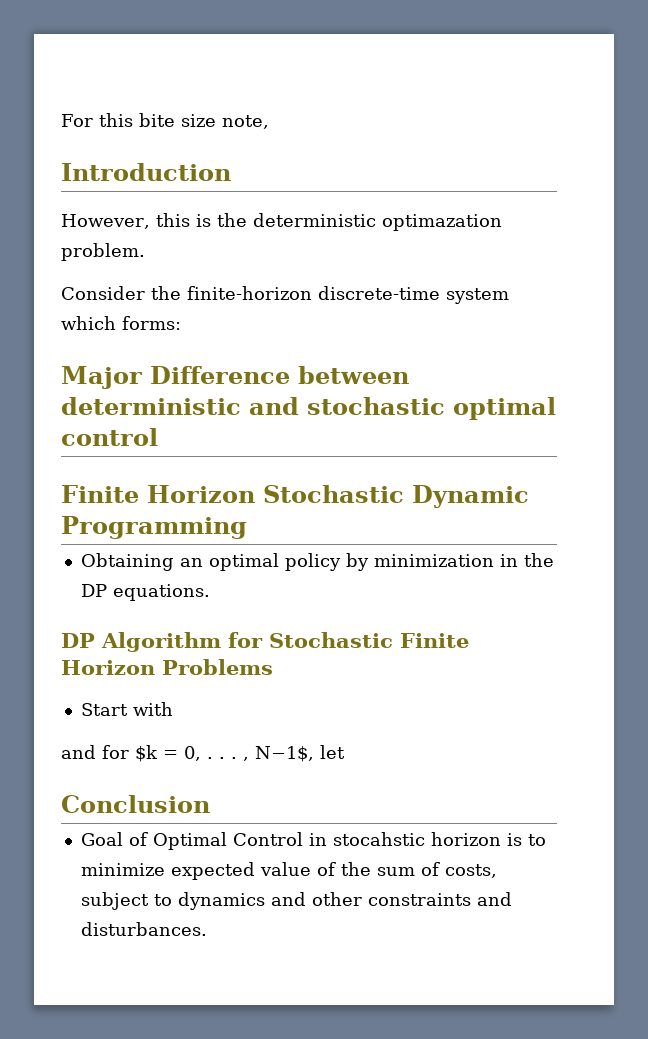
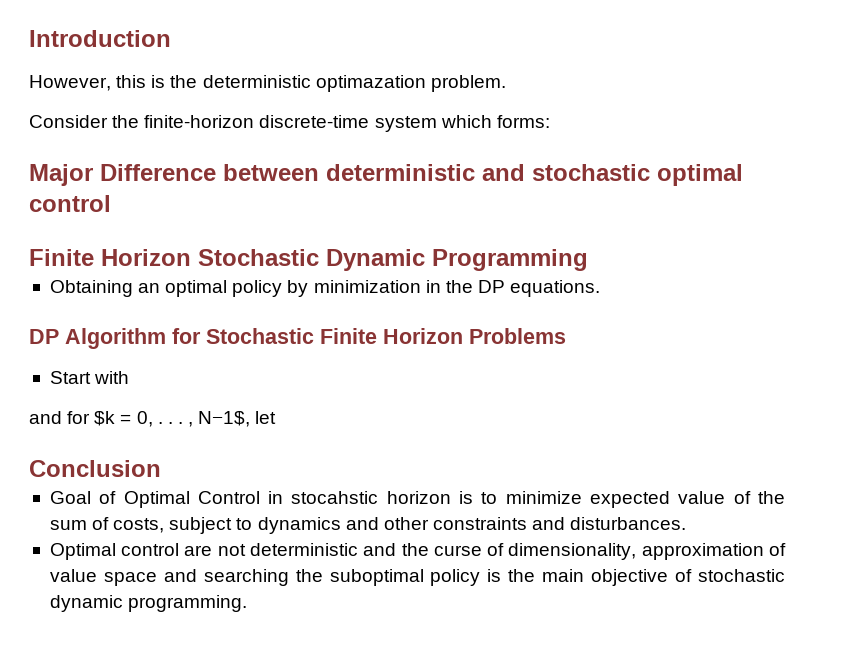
[61,113,269,129] For this bite size note, // -> (29, 38) none
(207, 929) none -> [49,543,786,560] [49,569,785,586] [49,595,248,612] // Optimal control are not deterministic and the curse of dimensionality, approximation of value space and searching the suboptimal policy is the main objective of stochastic dynamic programming.

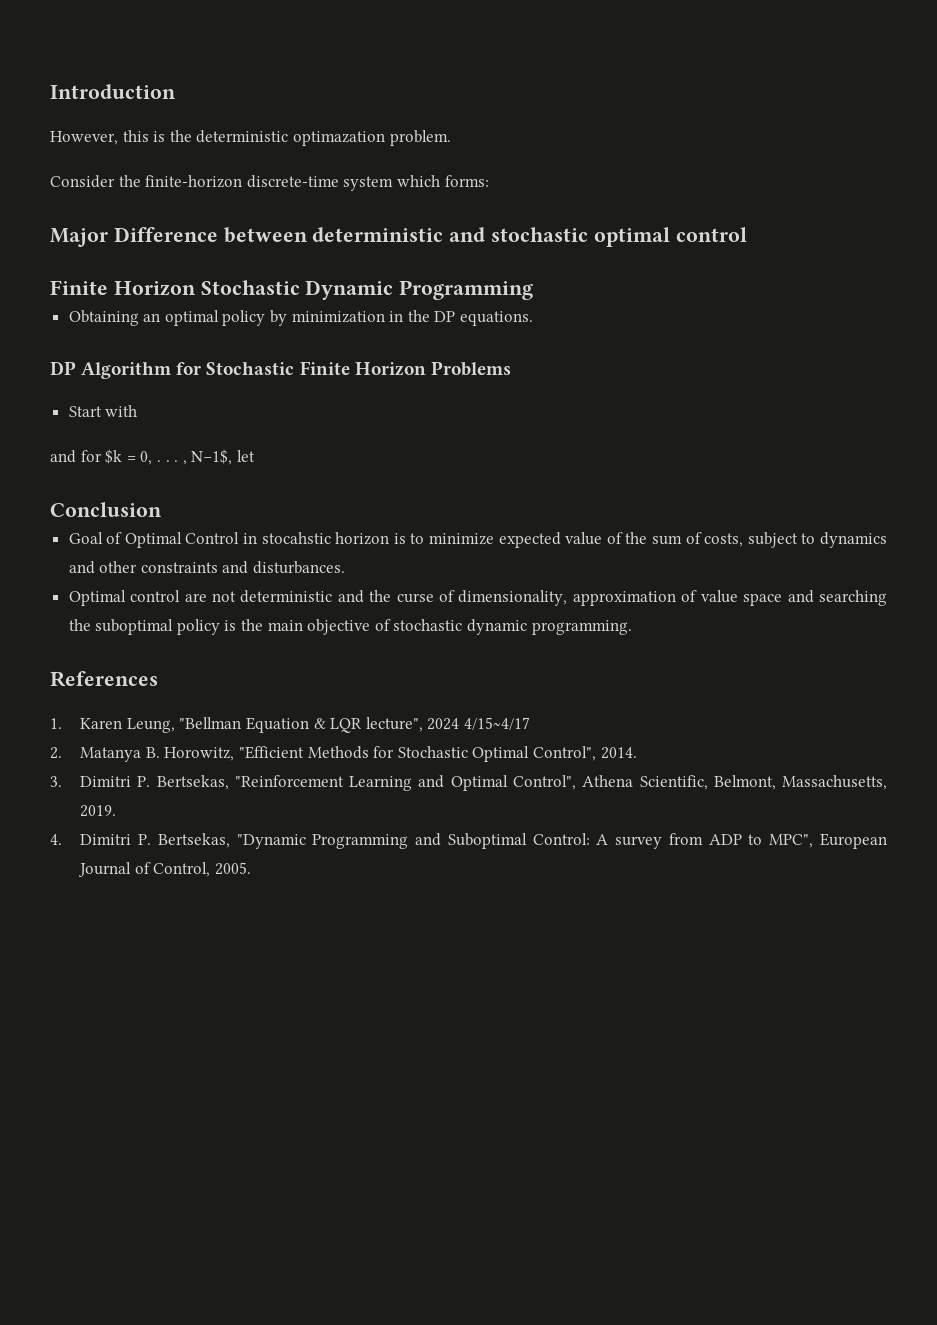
(248, 603) none -> [50,671,158,687] [50,717,530,733] [50,746,637,762] [50,775,887,791] [80,805,117,817] [50,833,888,849] [78,862,252,877] // References // 1. Karen Leung, "Bellman Equation & LQR lecture", 2024 4/15~4/17 // 2. Matanya B. Horowitz, "Efficient Methods for Stochastic Optimal Control", 2014. // 3. Dimitri P. Bertsekas, "Reinforcement Learning and Optimal Control", Athena Scientific, Belmont, Massachusetts, 2019. // 4. Dimitri P. Bertsekas, "Dynamic Programming and Suboptimal Control: A survey from ADP to MPC", European Journal of Control, 2005.

